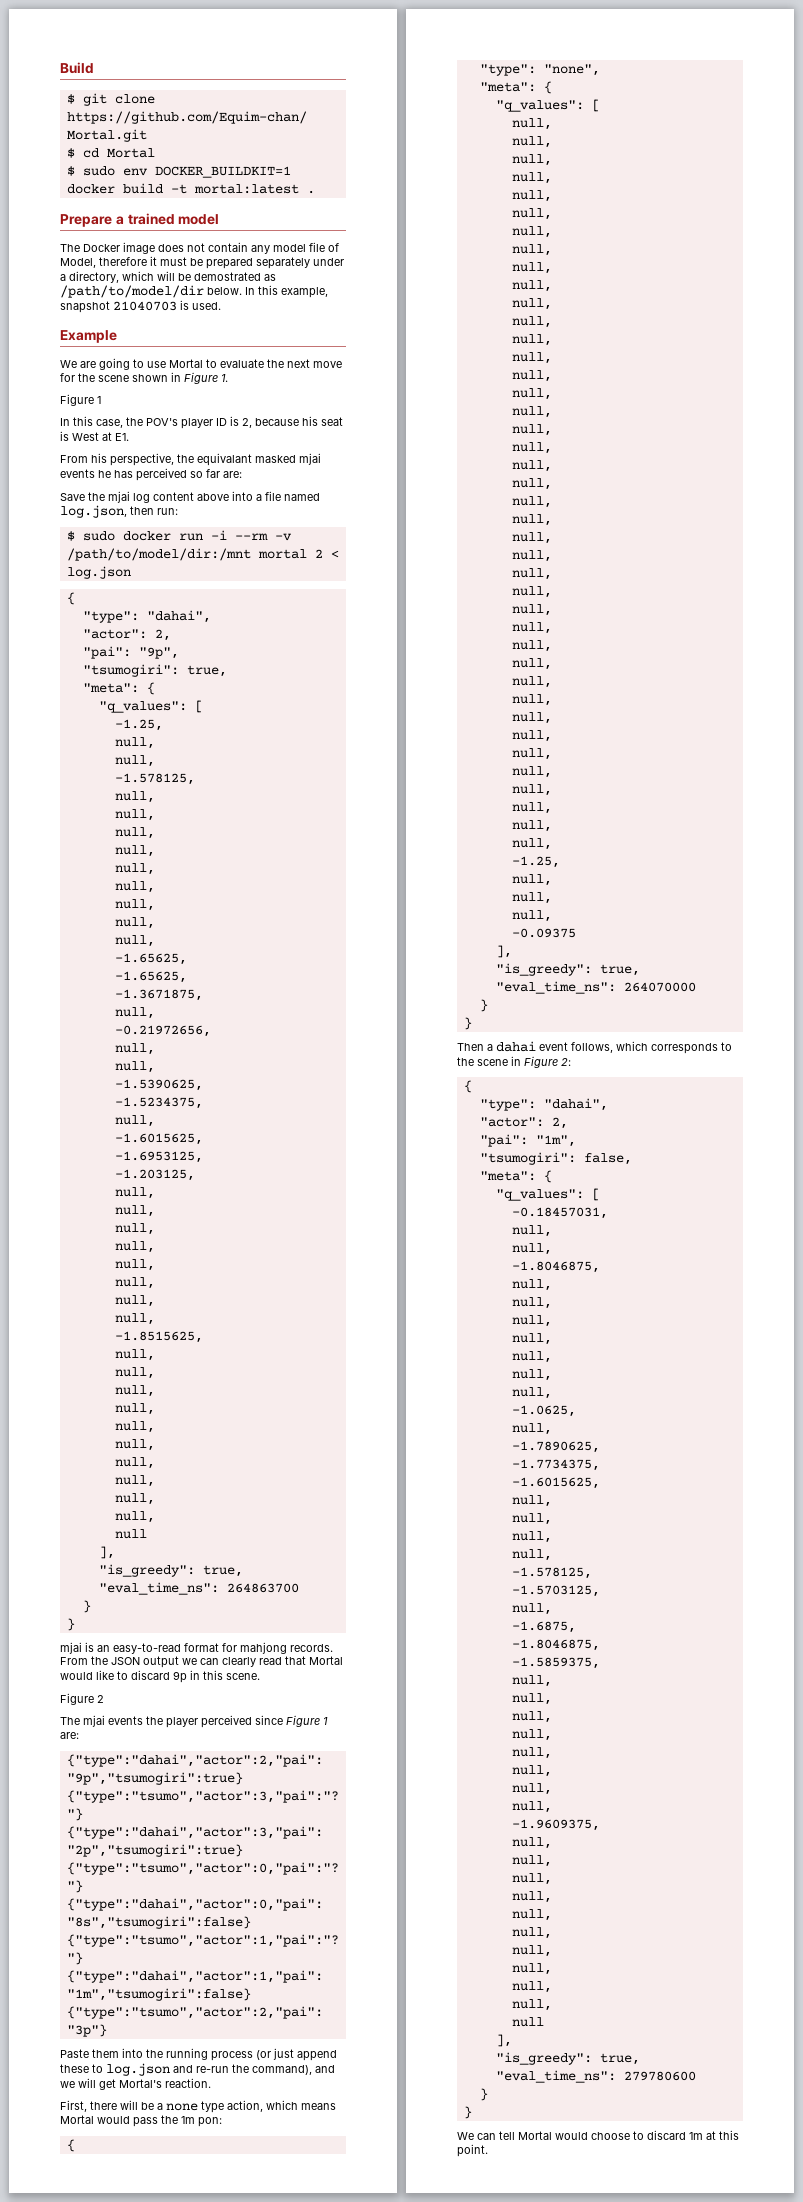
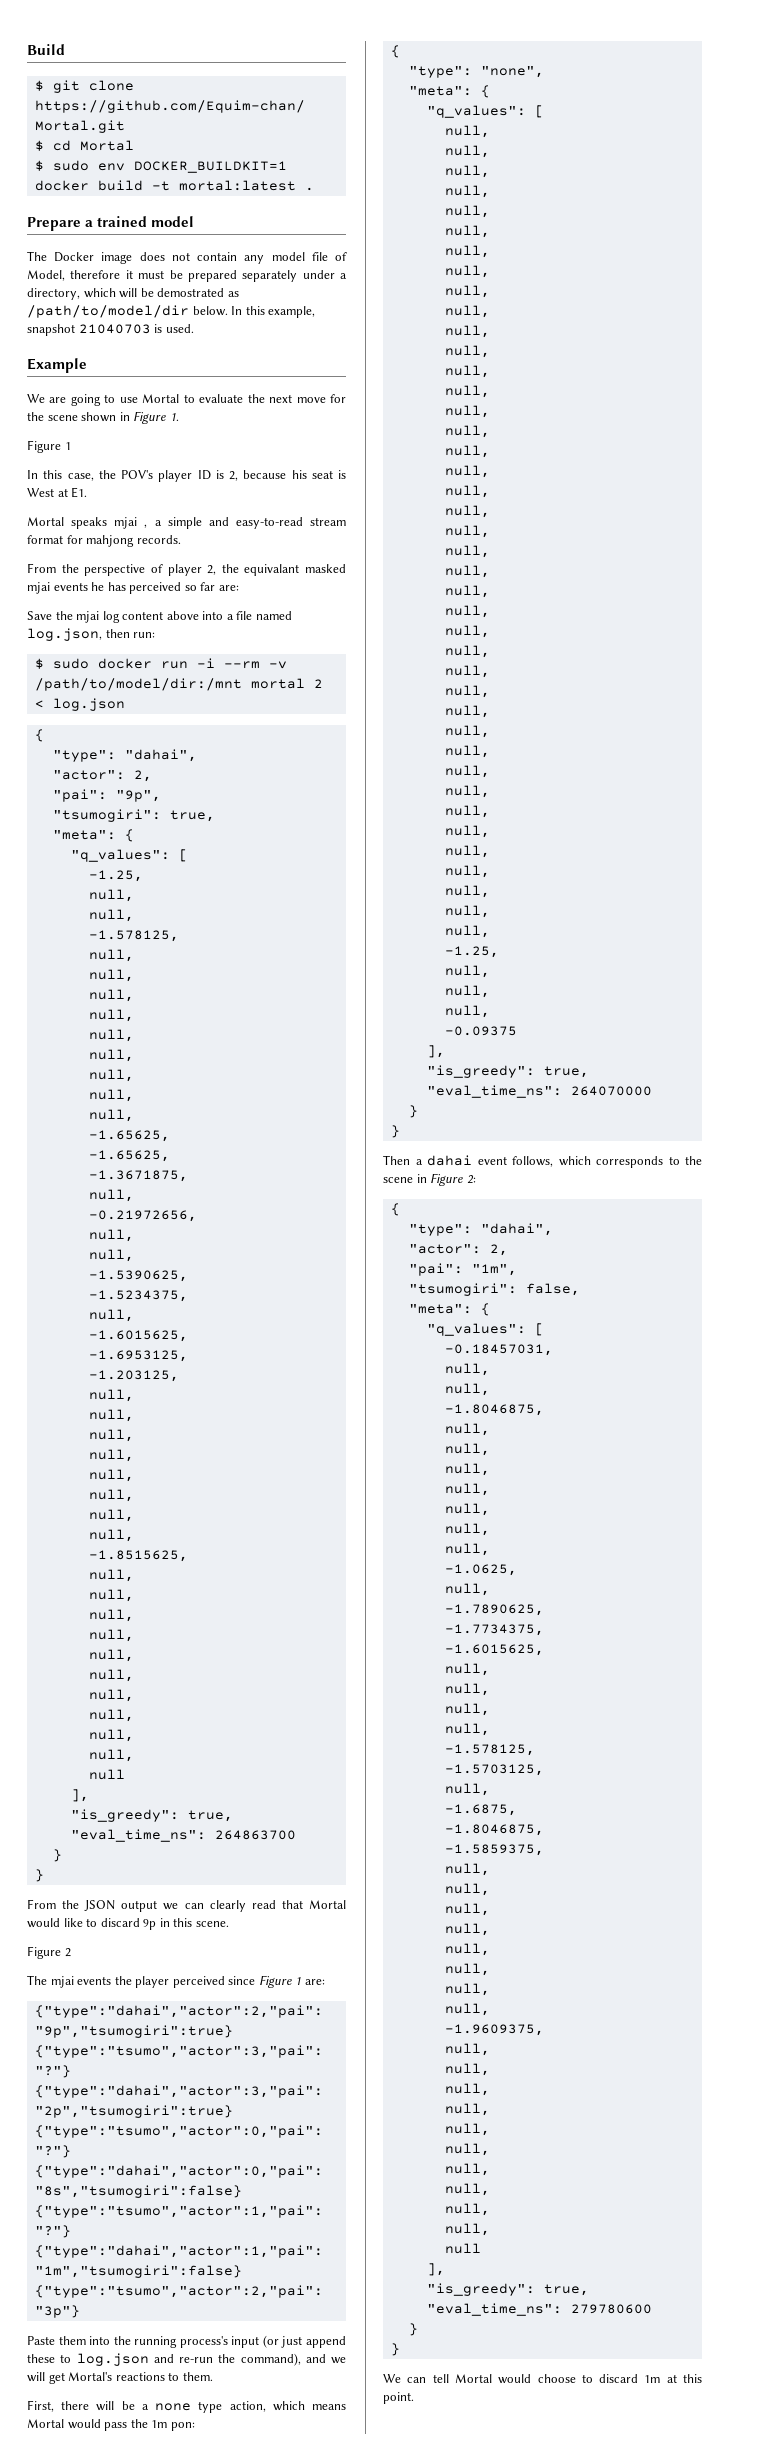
[60,453,174,466] From his perspective, -> [27,517,346,529] [27,535,181,547] [27,563,217,576] Mortal speaks mjai , a simple and easy-to-read stream format for mahjong records. // From the perspective of player 2,
[60,1642,333,1654] mjai is an easy-to-read format for mahjong records. -> (44, 1875) none
[211,2051,253,2061] process -> [179,2336,260,2348] process's input
[165,2078,211,2088] reaction. -> [115,2372,213,2381] reactions to them.

